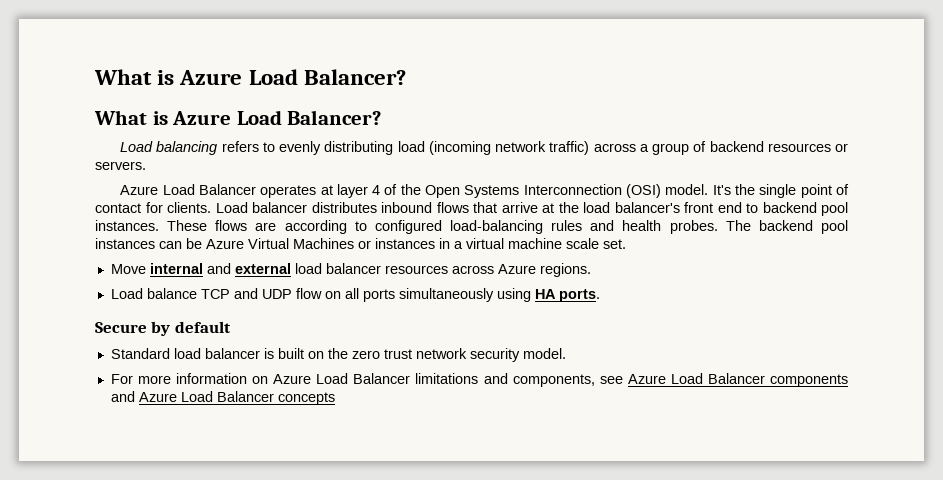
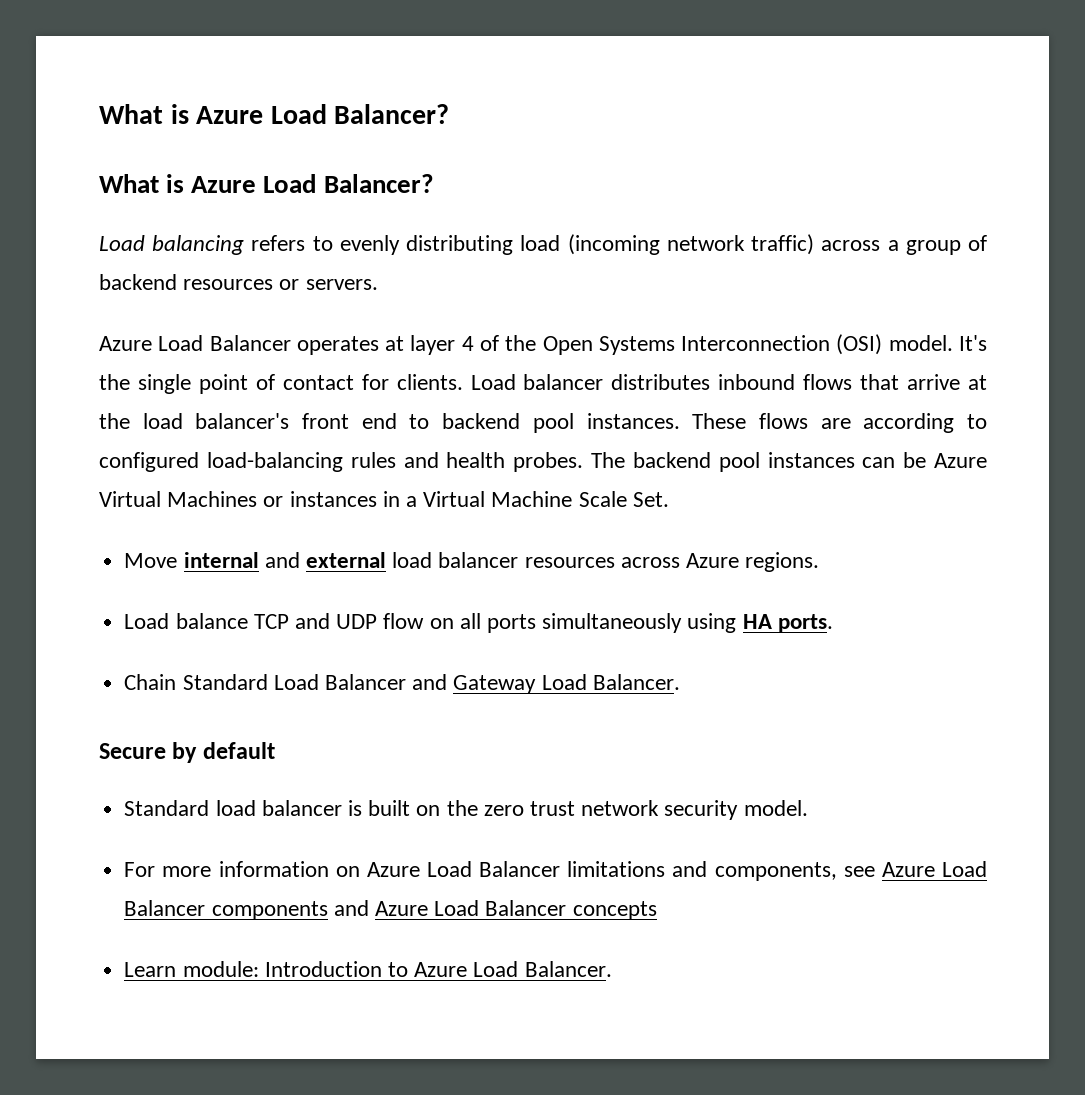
[466,238,626,249] virtual machine scale set. -> [423,491,669,507] Virtual Machine Scale Set.
(600, 295) none -> [124,674,680,694] // Chain Standard Load Balancer and Gateway Load Balancer.
(335, 398) none -> [124,961,612,977] // Learn module: Introduction to Azure Load Balancer.

